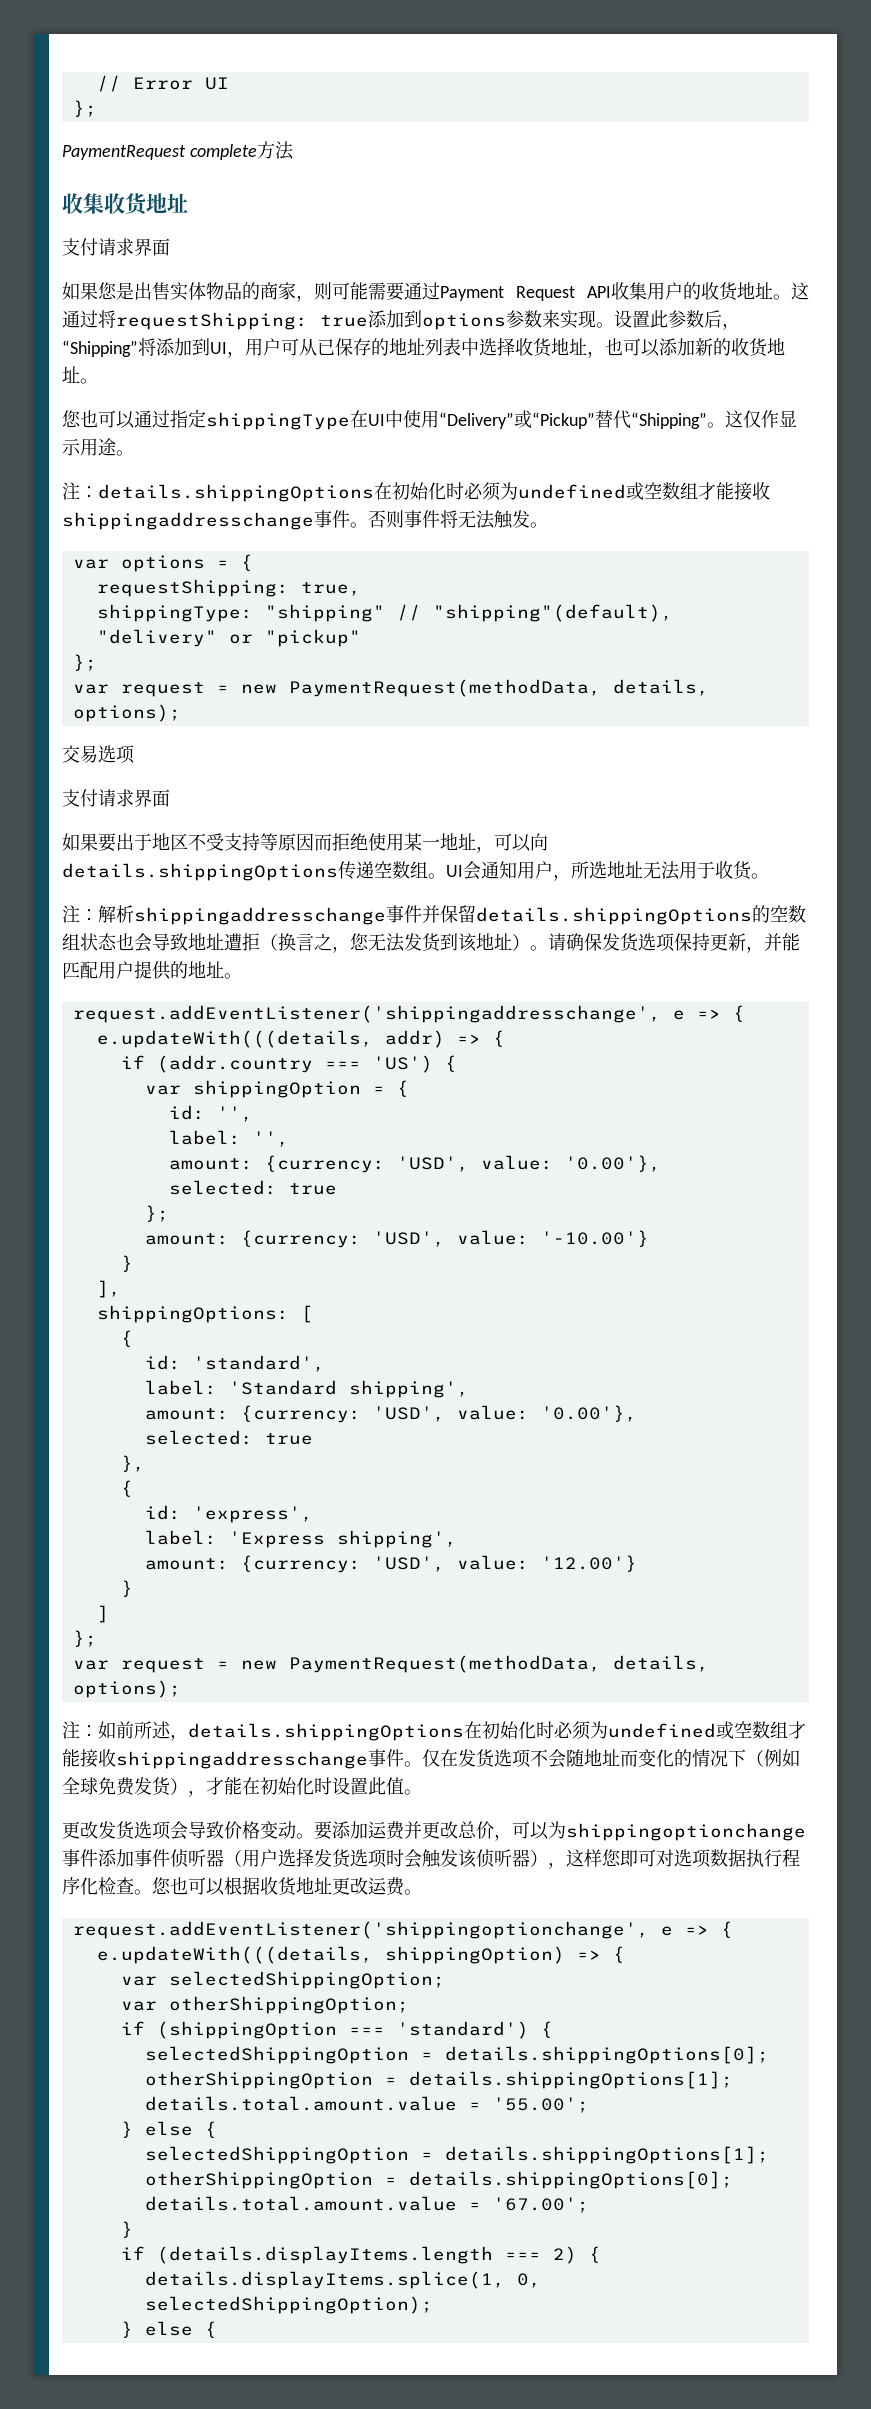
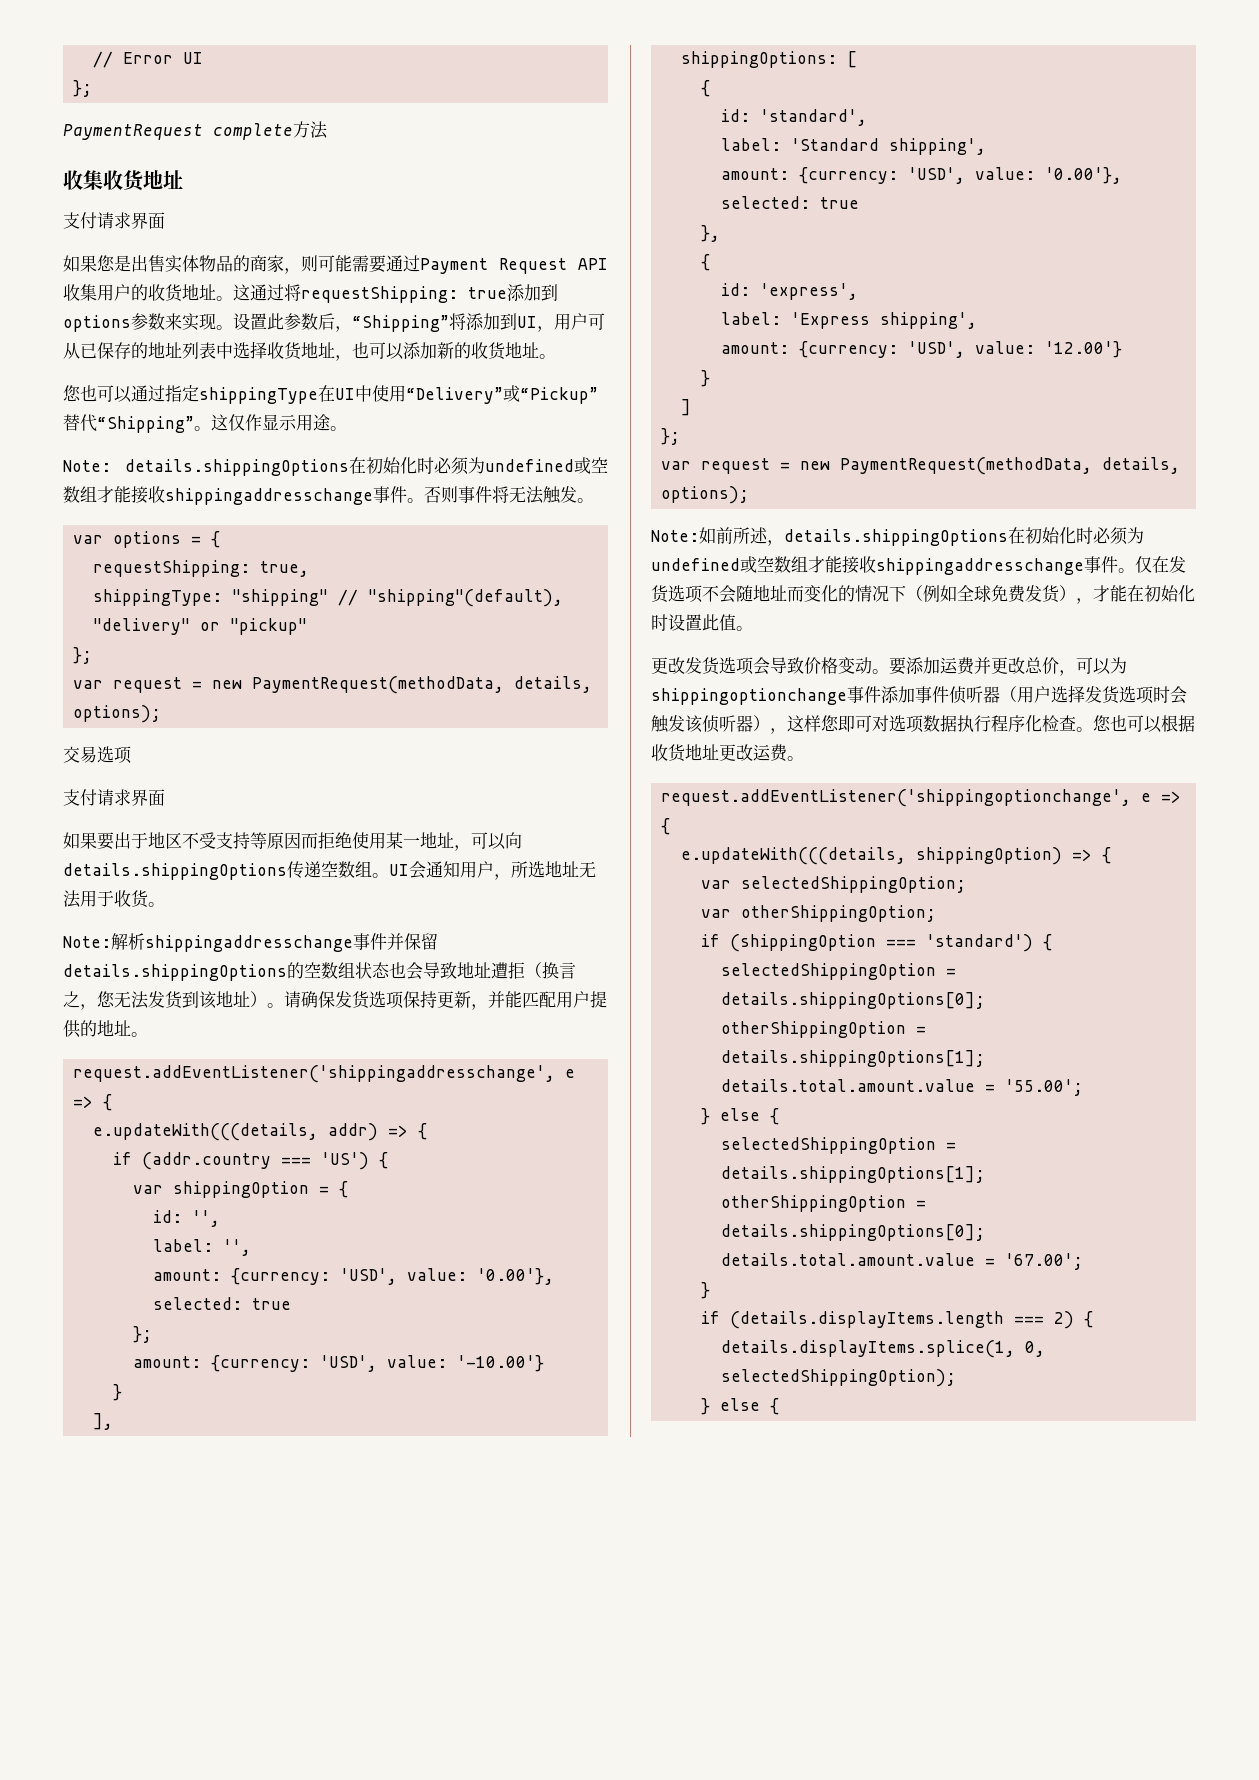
[62,482,98,500] 注： -> [63,460,111,472] Note:
[62,905,98,923] 注： -> [63,936,111,948] Note:
[62,1721,98,1739] 注： -> [651,530,699,542] Note:

